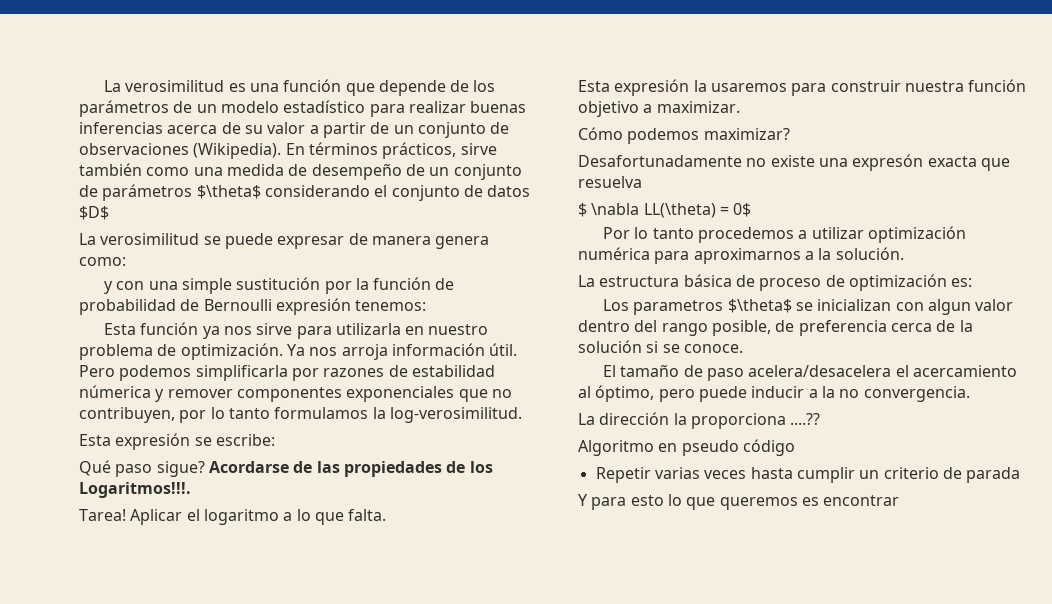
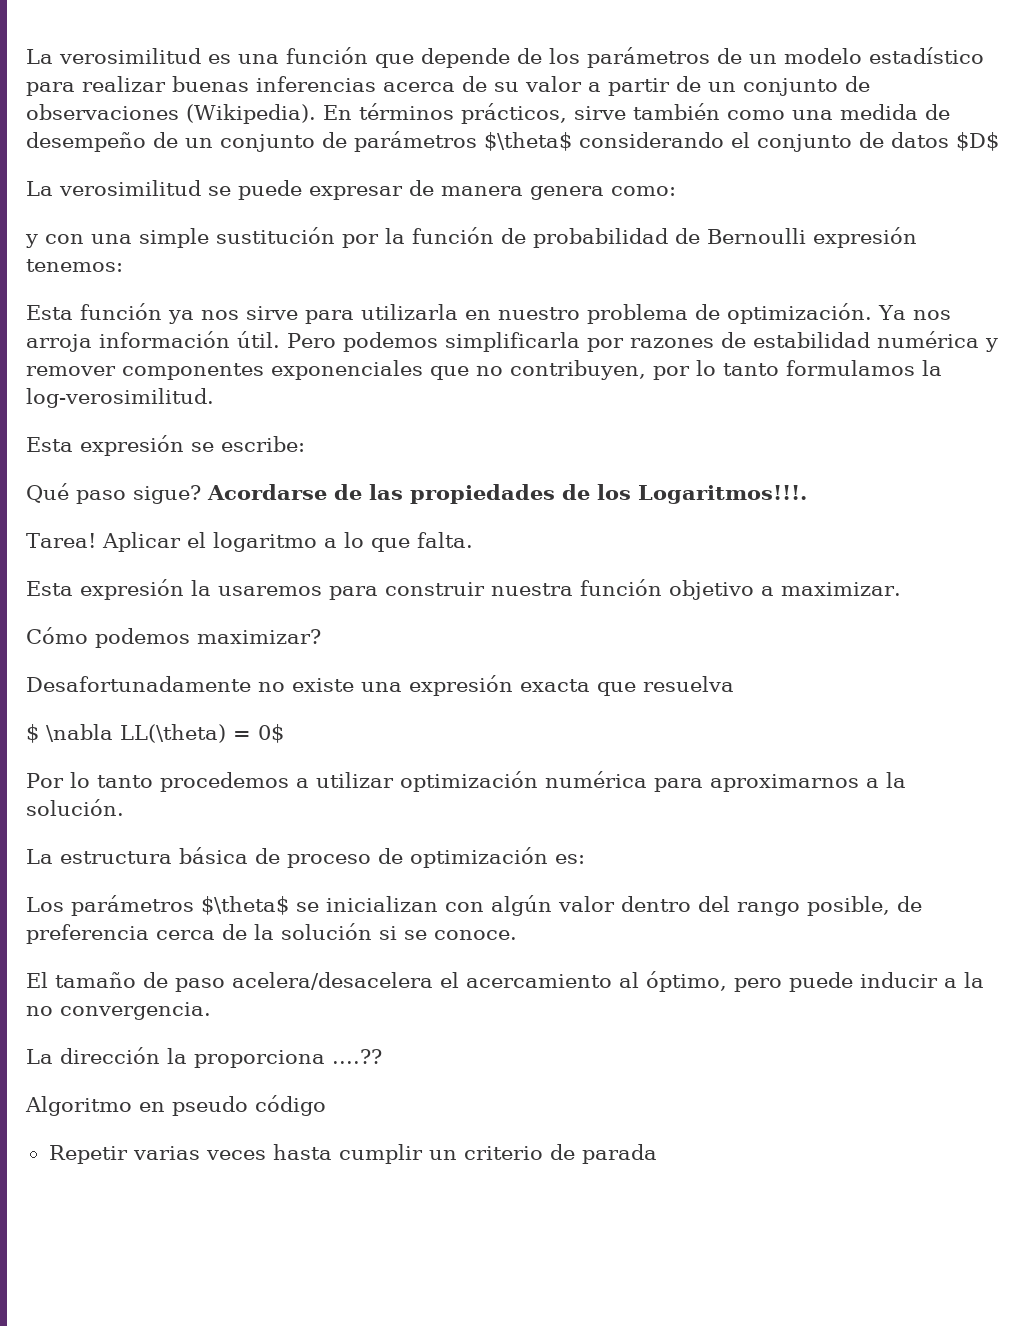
[79,385,151,398] númerica -> [876,331,979,348] numérica
[852,154,924,171] expresón -> [409,675,513,696] expresión
[633,300,724,315] parametros -> [71,895,194,916] parámetros
[927,299,971,315] algun -> [491,895,552,916] algún
[578,494,900,510] // Y para esto lo que queremos es encontrar -> (657, 1154) none

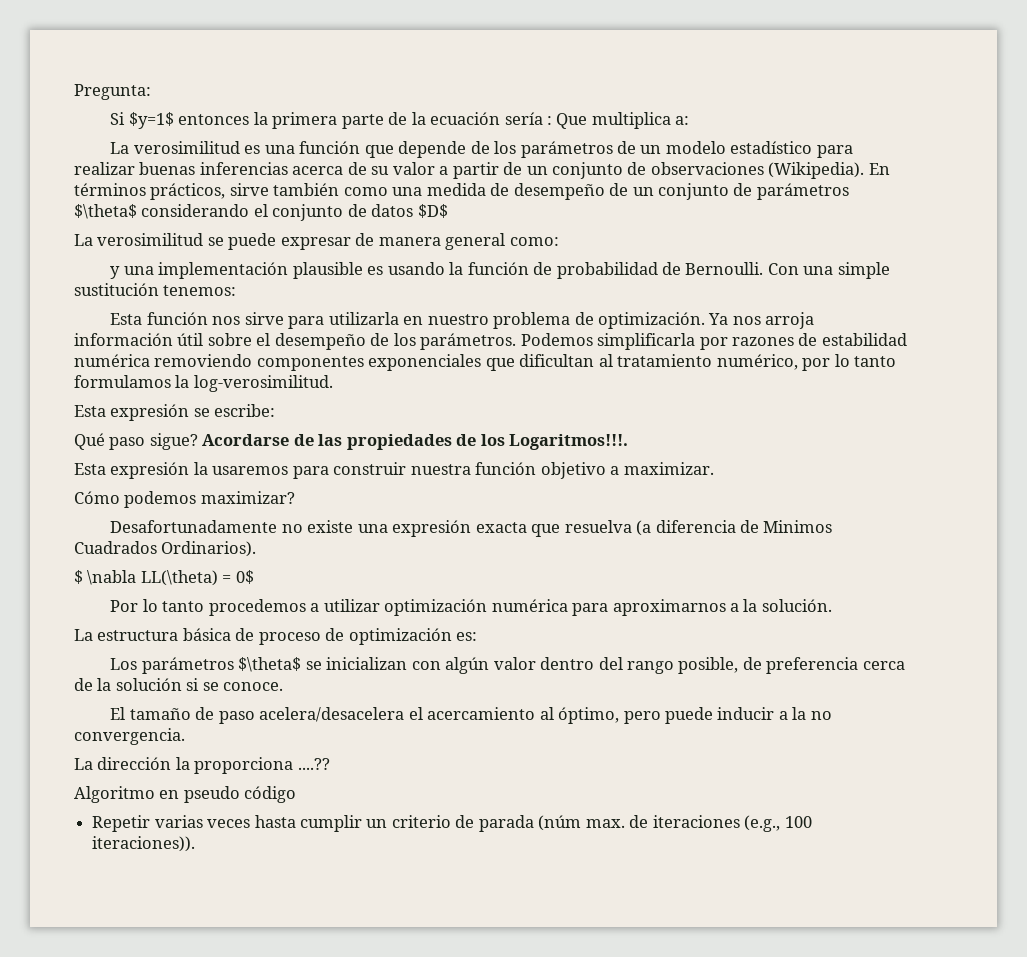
(26, 56) none -> [74,84,151,100] [110,112,690,129] Pregunta: // Si $y=1$ entonces la primera parte de la ecuación sería : Que multiplica a: //
[530,186,604,200] genera -> [445,233,506,250] general
[45,227,379,248] con una simple sustitución por -> [123,262,445,279] una implementación plausible es usando
[707,227,917,248] Bernoulli expresión -> [685,262,890,279] [74,283,159,296] Bernoulli. Con una simple sustitución
[168,310,194,324] ya -> (208, 318) none
[237,331,438,352] útil. Pero podemos -> [177,333,593,350] útil sobre el desempeño de los parámetros. Podemos
[984,338,998,352] [26,366,116,376] y remover -> [154,354,253,367] removiendo
[476,360,646,380] no contribuyen, -> [519,354,798,370] dificultan al tratamiento numérico,
[26,532,473,552] // Tarea! Aplicar el logaritmo a lo que falta. -> (629, 442) none
(734, 684) none -> [636,520,833,536] [74,541,257,557] (a diferencia de Minimos Cuadrados Ordinarios).
(657, 1154) none -> [538,815,812,832] [92,836,196,852] (núm max. de iteraciones (e.g., 100 iteraciones)).

